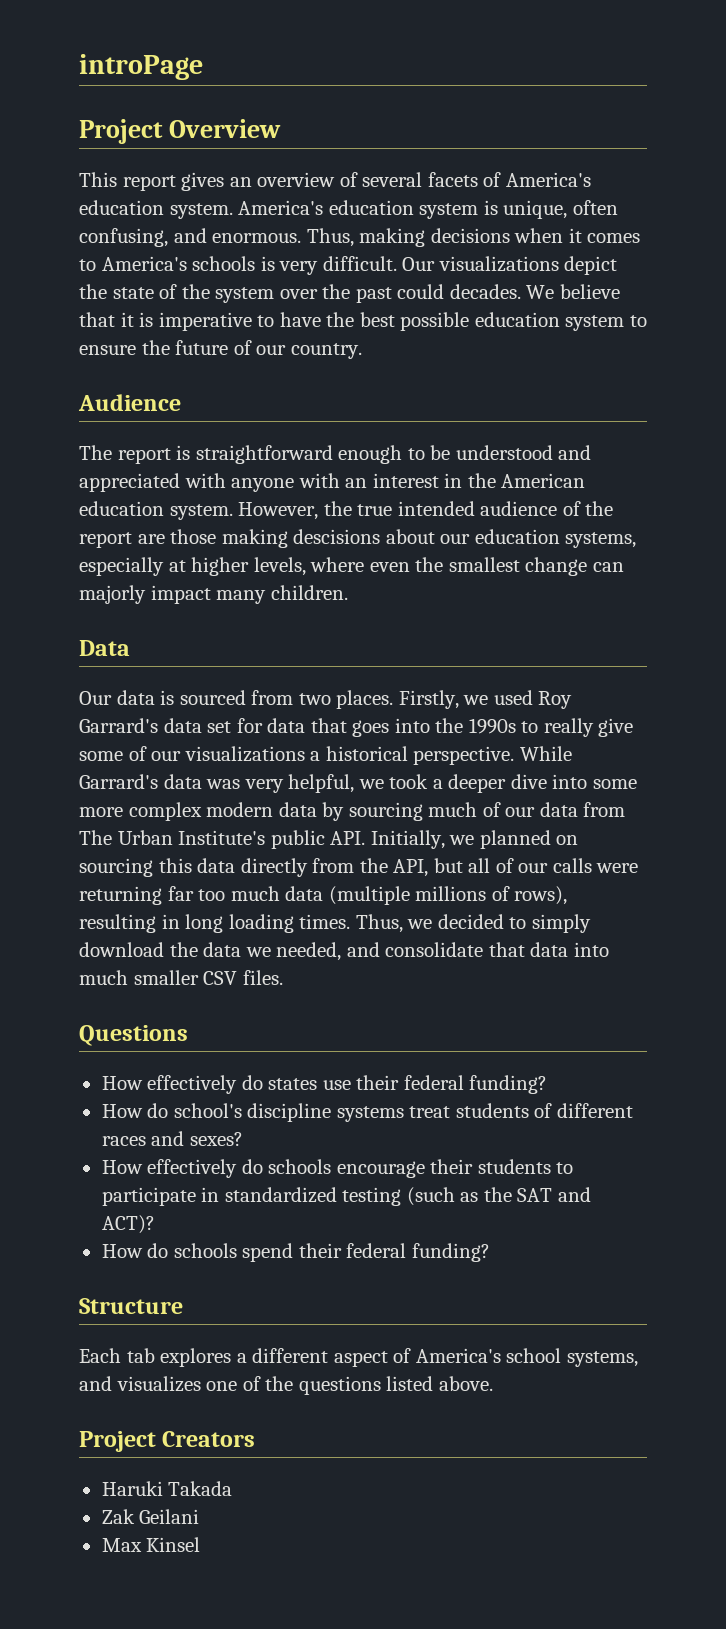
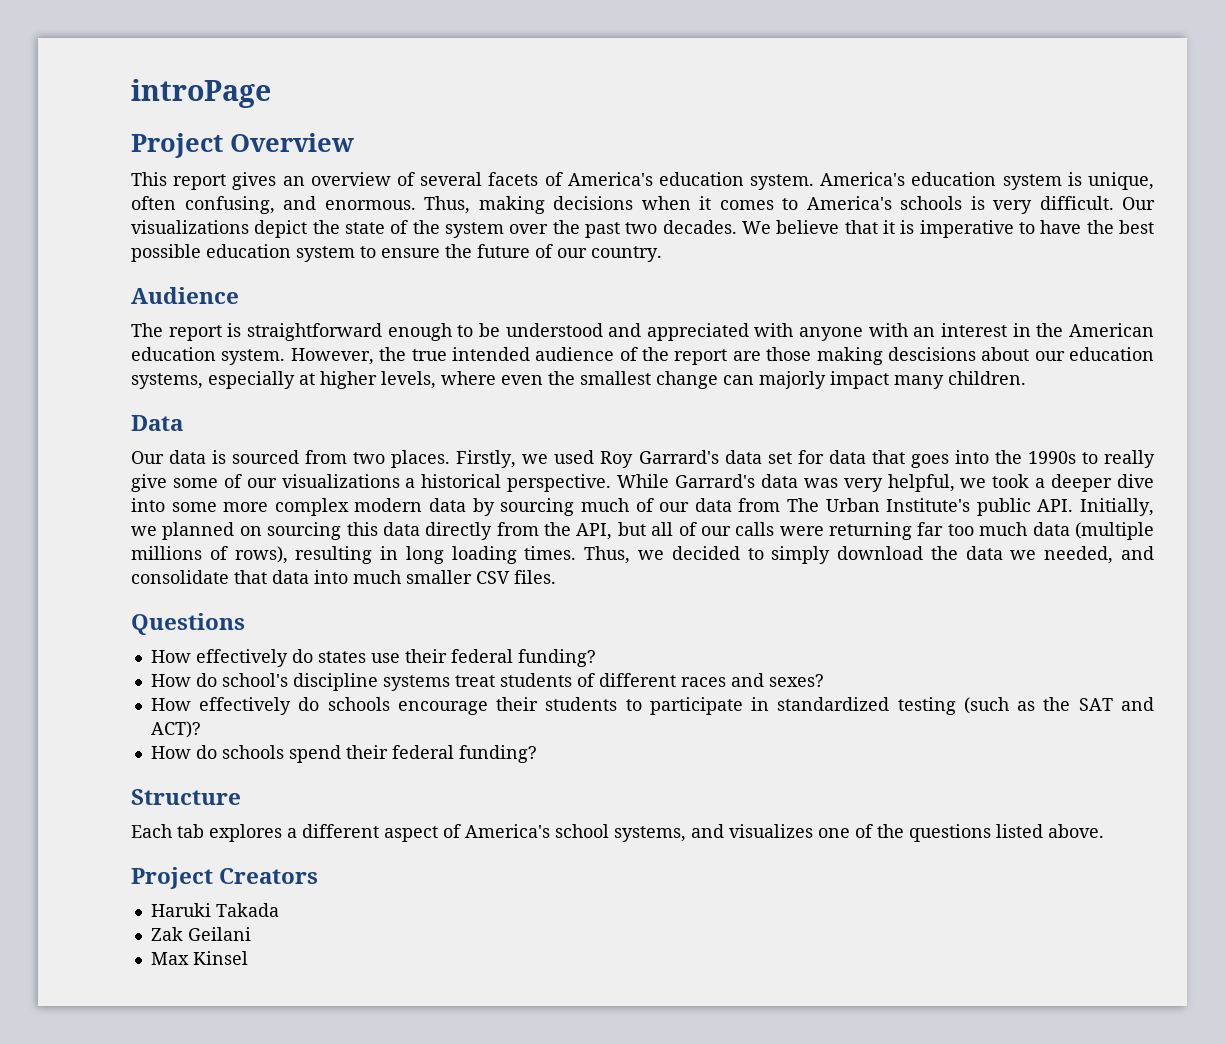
[397,284,445,299] could -> [625,222,658,234] two

